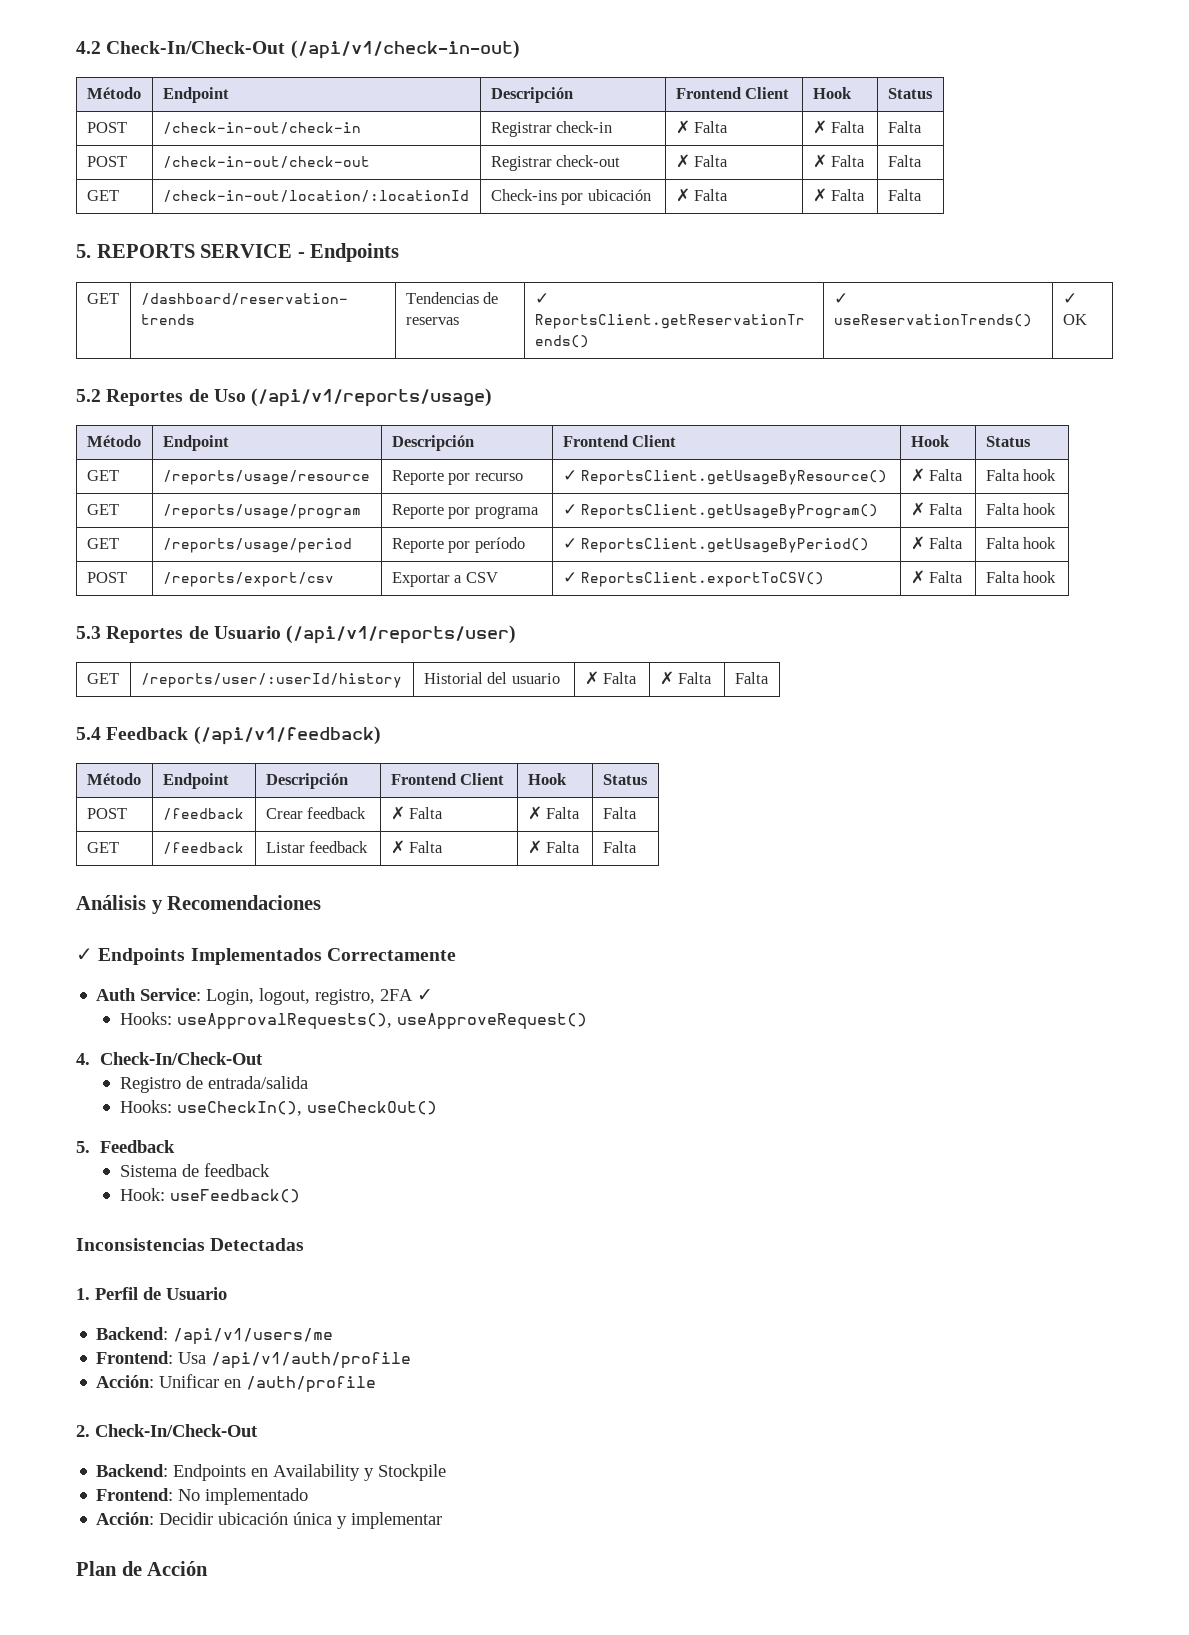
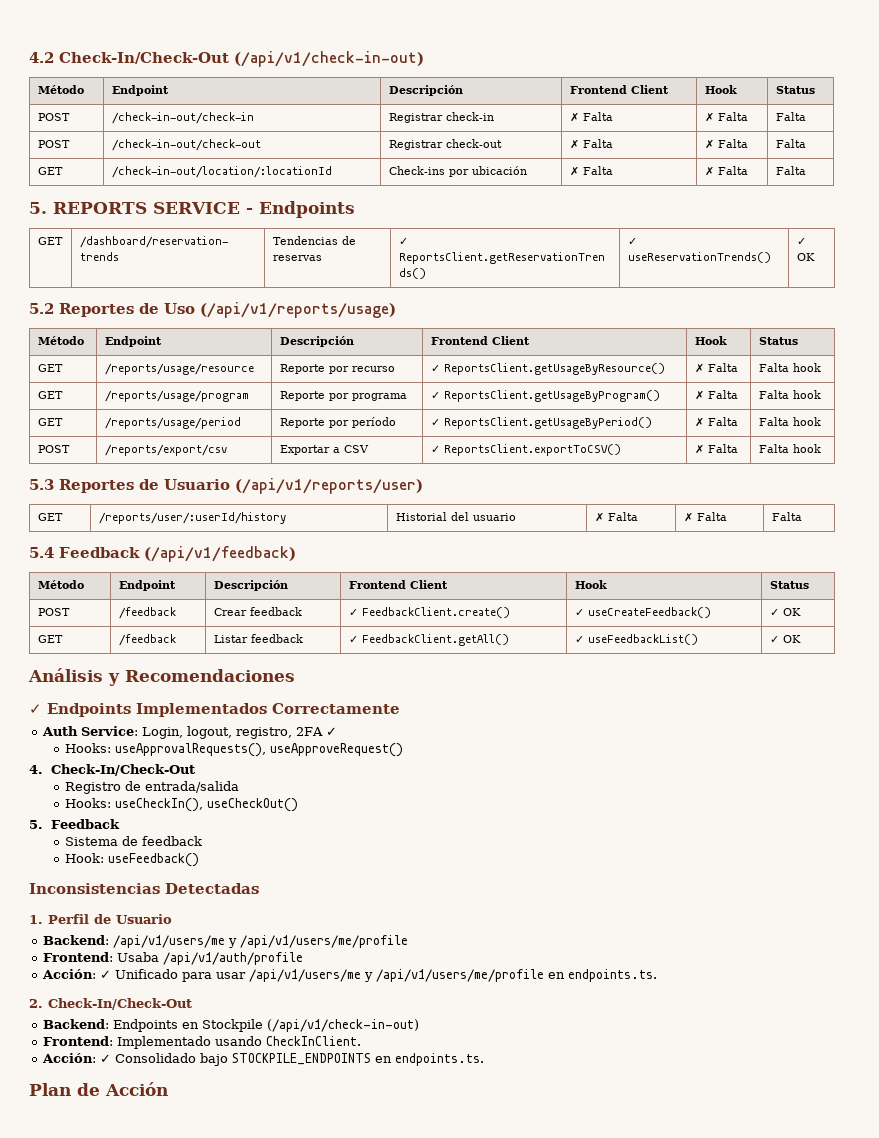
[390,806,444,820] [527,806,581,820] [602,807,637,819] [86,842,119,853] [162,842,244,854] [265,841,369,853] [390,840,444,854] [527,840,581,854] [602,841,637,853] ✗ Falta | ✗ Falta | Falta // GET | /feedback | Listar feedback | ✗ Falta | ✗ Falta | Falta -> [348,607,510,618] [574,607,711,618] [769,608,801,616] [37,635,63,643] [118,634,176,646] [213,634,303,643] [348,634,509,646] [574,634,698,645] [769,635,801,643] ✓ FeedbackClient.create() | ✓ useCreateFeedback() | ✓ OK // GET | /feedback | Listar feedback | ✓ FeedbackClient.getAll() | ✓ useFeedbackList() | ✓ OK
[96,1351,207,1364] // Frontend: Usa -> [227,935,408,948] [42,952,159,962] y /api/v1/users/me/profile // Frontend: Usaba
[159,1374,377,1393] Unificar en /auth/profile -> [99,969,657,982] ✓ Unificado para usar /api/v1/users/me y /api/v1/users/me/profile en endpoints.ts.
[273,1464,375,1481] Availability y -> (199, 1025) none
[96,1488,309,1505] [96,1512,443,1529] // Frontend: No implementado // Acción: Decidir ubicación única y implementar -> [266,1019,419,1032] [42,1036,361,1049] [41,1053,484,1066] (/api/v1/check-in-out) // Frontend: Implementado usando CheckInClient. // Acción: ✓ Consolidado bajo STOCKPILE_ENDPOINTS en endpoints.ts.

